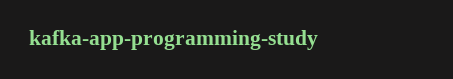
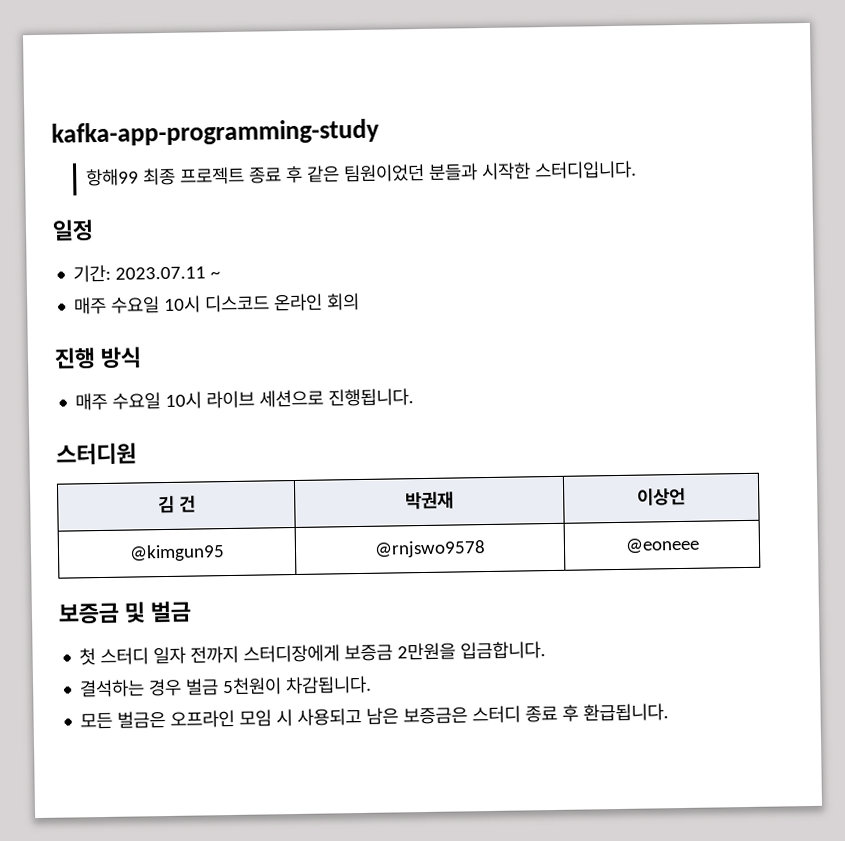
(318, 40) none -> [86,160,638,187] [52,219,94,242] [73,264,221,283] [74,292,361,315] [54,346,143,370] [75,388,415,411] [56,442,137,466] [157,495,196,514] [405,491,454,510] [637,487,686,506] [129,544,225,562] [374,540,486,558] [624,537,700,554] [58,600,193,625] [79,641,547,666] [79,675,373,698] [80,703,670,730] // 항해99 최종 프로젝트 종료 후 같은 팀원이었던 분들과 시작한 스터디입니다. // 일정 // 기간: 2023.07.11 ~ // 매주 수요일 10시 디스코드 온라인 회의 // 진행 방식 // 매주 수요일 10시 라이브 세션으로 진행됩니다. // 스터디원 // 김 건 | 박권재 | 이상언 // @kimgun95 | @rnjswo9578 | @eoneee // 보증금 및 벌금 // 첫 스터디 일자 전까지 스터디장에게 보증금 2만원을 입금합니다. // 결석하는 경우 벌금 5천원이 차감됩니다. // 모든 벌금은 오프라인 모임 시 사용되고 남은 보증금은 스터디 종료 후 환급됩니다.

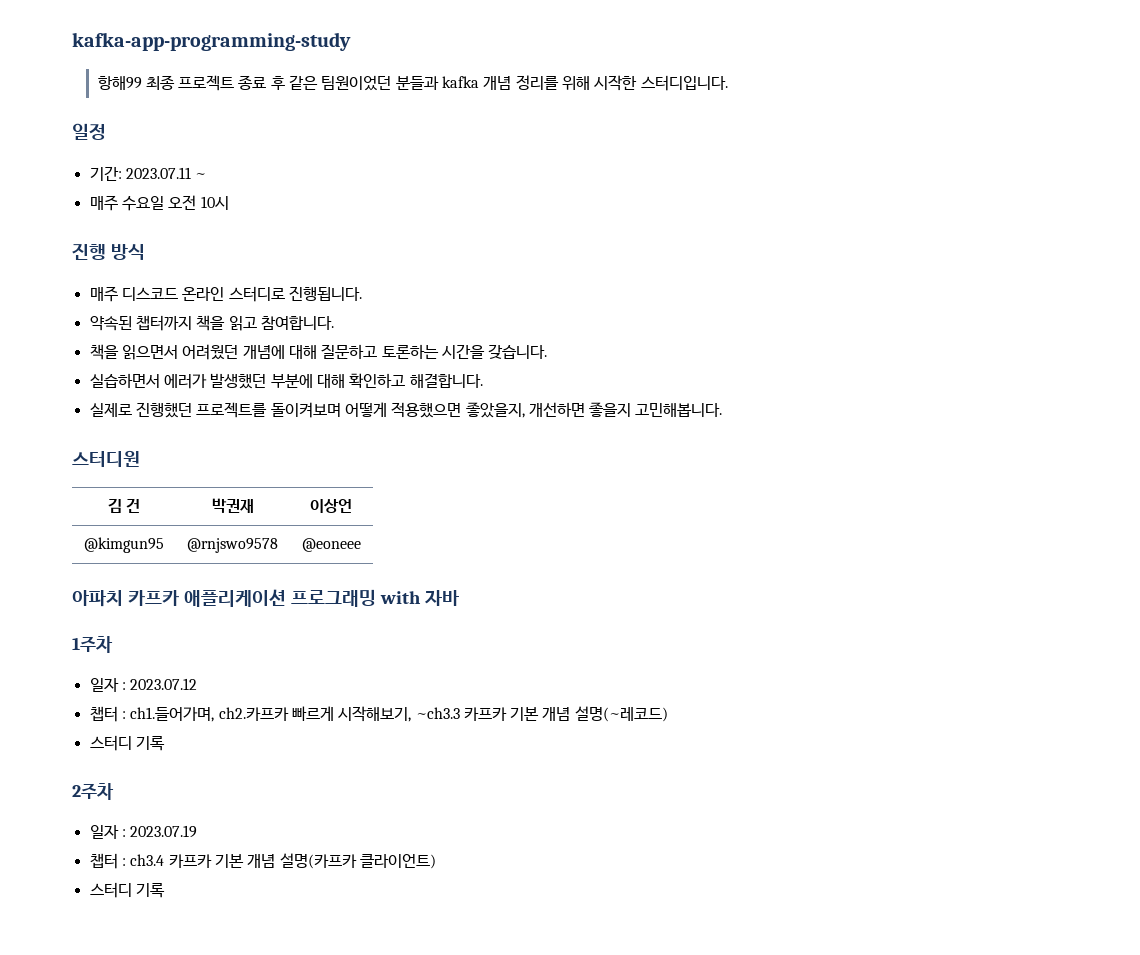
(479, 172) none -> [442,75,591,90] kafka 개념 정리를 위해
[164,292,361,313] 10시 디스코드 온라인 회의 -> [168,195,229,210] 오전 10시
[112,388,415,410] 수요일 10시 라이브 세션으로 진행됩니다. -> [121,286,362,302] [89,315,334,331] [89,344,548,360] [89,373,483,389] [89,402,723,418] 디스코드 온라인 스터디로 진행됩니다. // 약속된 챕터까지 책을 읽고 참여합니다. // 책을 읽으면서 어려웠던 개념에 대해 질문하고 토론하는 시간을 갖습니다. // 실습하면서 에러가 발생했던 부분에 대해 확인하고 해결합니다. // 실제로 진행했던 프로젝트를 돌이켜보며 어떻게 적용했으면 좋았을지, 개선하면 좋을지 고민해봅니다.
[58,600,193,625] [79,641,547,666] [79,675,373,698] [80,703,670,730] 보증금 및 벌금 // 첫 스터디 일자 전까지 스터디장에게 보증금 2만원을 입금합니다. // 결석하는 경우 벌금 5천원이 차감됩니다. // 모든 벌금은 오프라인 모임 시 사용되고 남은 보증금은 스터디 종료 후 환급됩니다. -> [72,589,459,607] [72,636,113,653] [89,678,198,692] [89,706,668,722] [89,735,165,751] [72,783,114,800] [89,825,198,839] [89,853,436,869] [89,882,165,898] 아파치 카프카 애플리케이션 프로그래밍 with 자바 // 1주차 // 일자 : 2023.07.12 // 챕터 : ch1.들어가며, ch2.카프카 빠르게 시작해보기, ~ch3.3 카프카 기본 개념 설명(~레코드) // 스터디 기록 // 2주차 // 일자 : 2023.07.19 // 챕터 : ch3.4 카프카 기본 개념 설명(카프카 클라이언트) // 스터디 기록

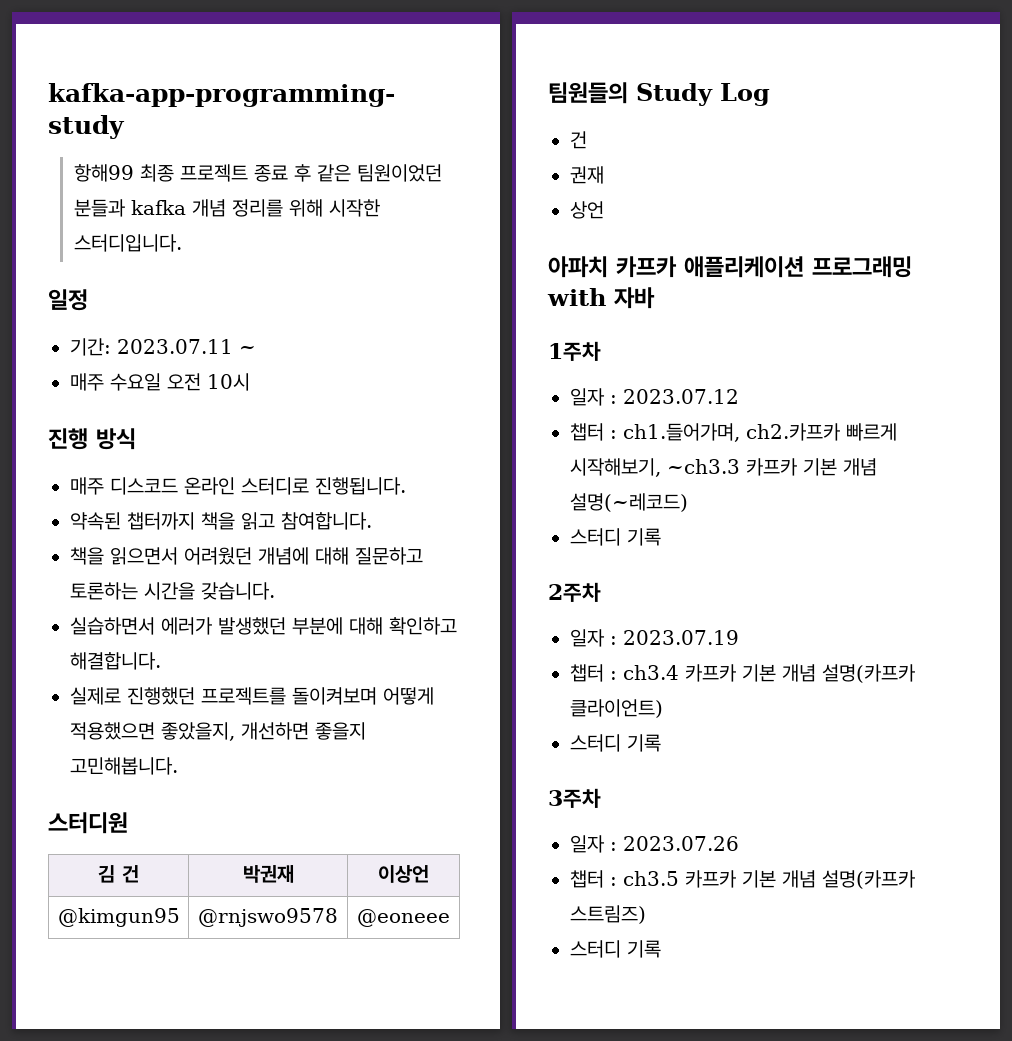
(361, 545) none -> [548,82,770,106] [570,131,587,149] [570,166,604,184] [570,201,604,219] // 팀원들의 Study Log // 건 // 권재 // 상언
(165, 890) none -> [548,788,601,808] [570,835,739,853] [570,870,915,889] [570,905,646,924] [570,940,661,958] // 3주차 // 일자 : 2023.07.26 // 챕터 : ch3.5 카프카 기본 개념 설명(카프카 스트림즈) // 스터디 기록

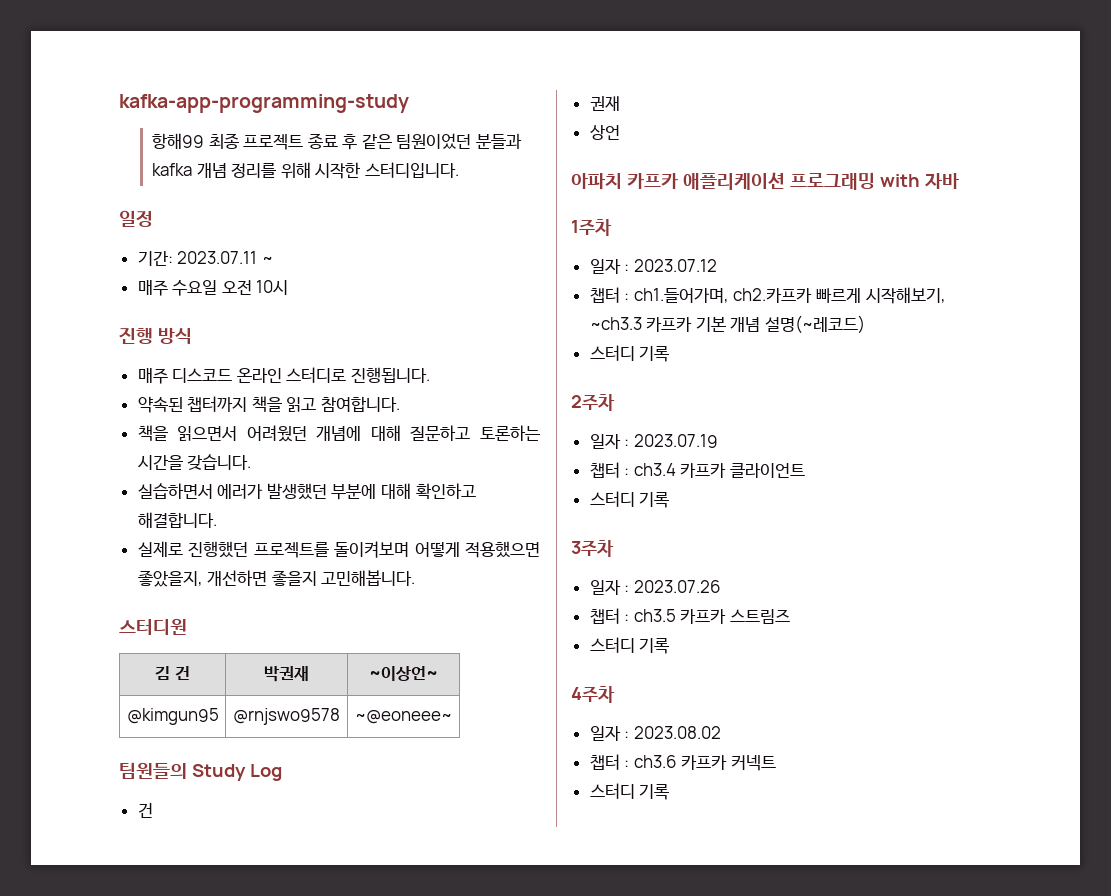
[378,865,429,883] 이상언 -> [369,666,438,681] ~이상언~
[357,909,450,927] @eoneee -> [355,709,452,724] ~@eoneee~
[742,664,915,683] [570,699,663,718] 기본 개념 설명(카프카 클라이언트) -> [730,463,806,478] 클라이언트
[742,870,915,889] [570,905,646,924] 기본 개념 설명(카프카 스트림즈) -> [730,609,791,624] [589,637,670,654] [571,686,615,703] [589,726,721,741] [589,754,777,771] 스트림즈 // 스터디 기록 // 4주차 // 일자 : 2023.08.02 // 챕터 : ch3.6 카프카 커넥트

